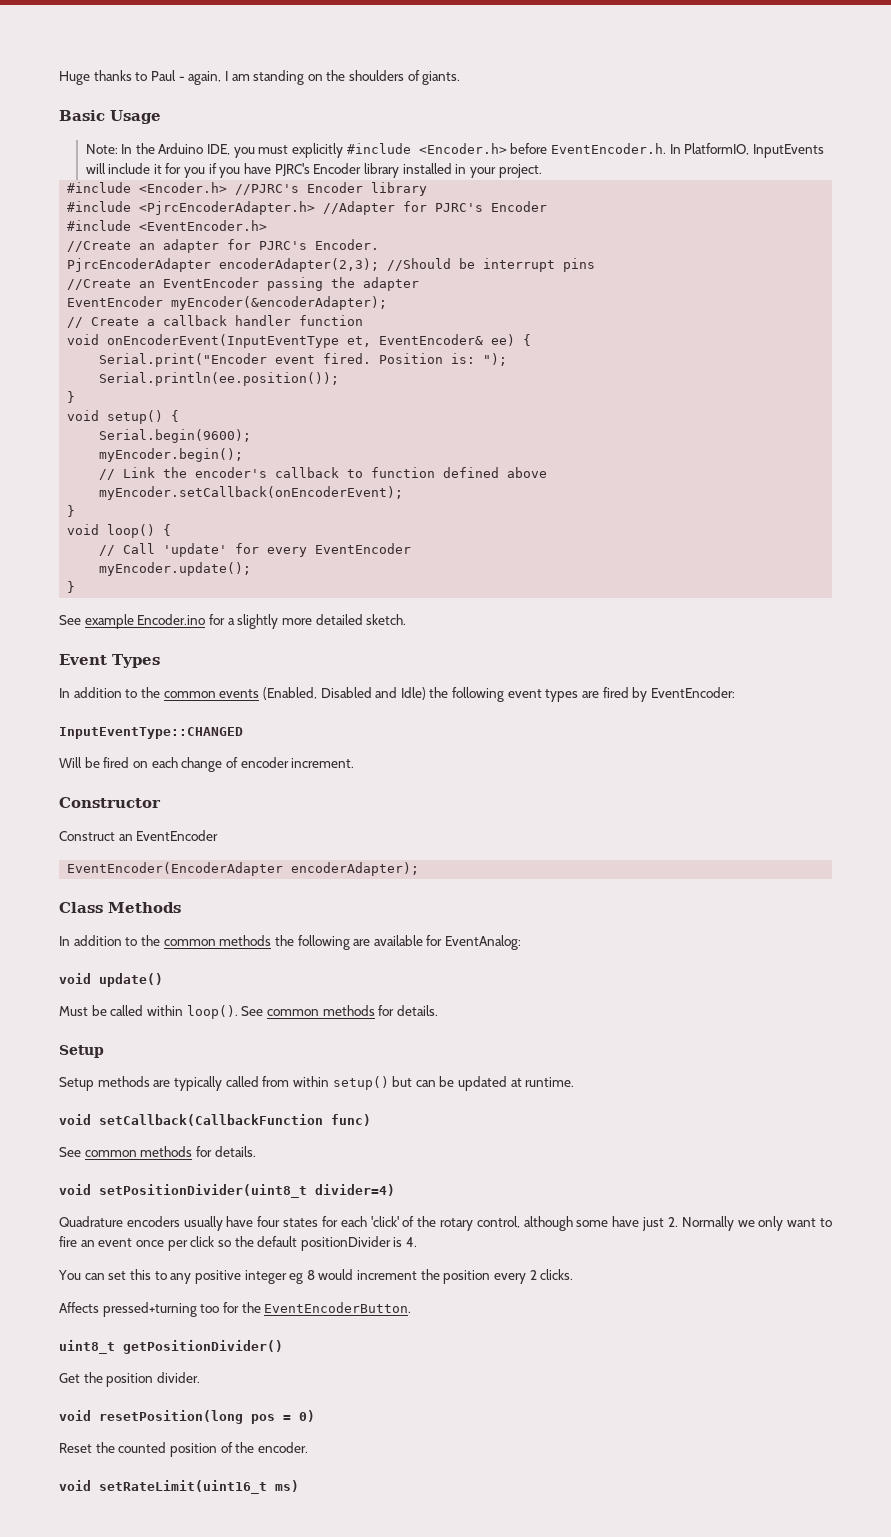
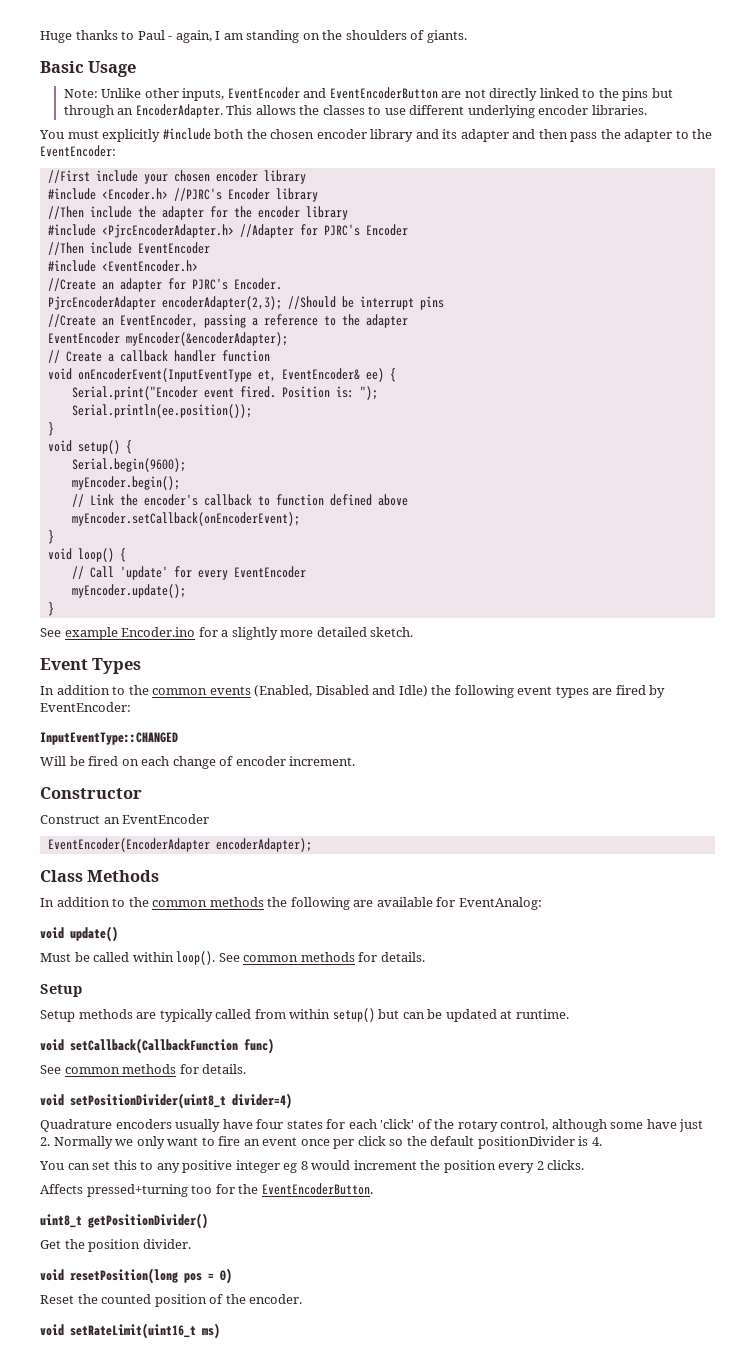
[121,143,824,158] [85,163,542,178] In the Arduino IDE, you must explicitly #include <Encoder.h> before EventEncoder.h. In PlatformIO, InputEvents will include it for you if you have PJRC's Encoder library installed in your project. -> [101,87,673,101] [63,104,647,118] [39,128,713,142] [40,145,116,157] [47,170,306,184] Unlike other inputs, EventEncoder and EventEncoderButton are not directly linked to the pins but through an EncoderAdapter. This allows the classes to use different underlying encoder libraries. // You must explicitly #include both the chosen encoder library and its adapter and then pass the adapter to the EventEncoder: // //First include your chosen encoder library
(428, 189) none -> [47,206,348,220] // //Then include the adapter for the encoder library
(548, 206) none -> [47,242,210,255] // //Then include EventEncoder
[163,277,324,291] EventEncoder passing -> [119,314,336,328] EventEncoder, passing a reference to

